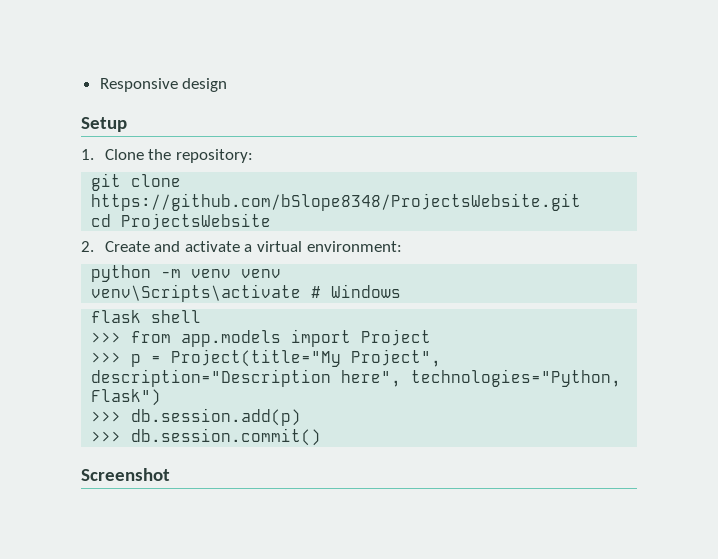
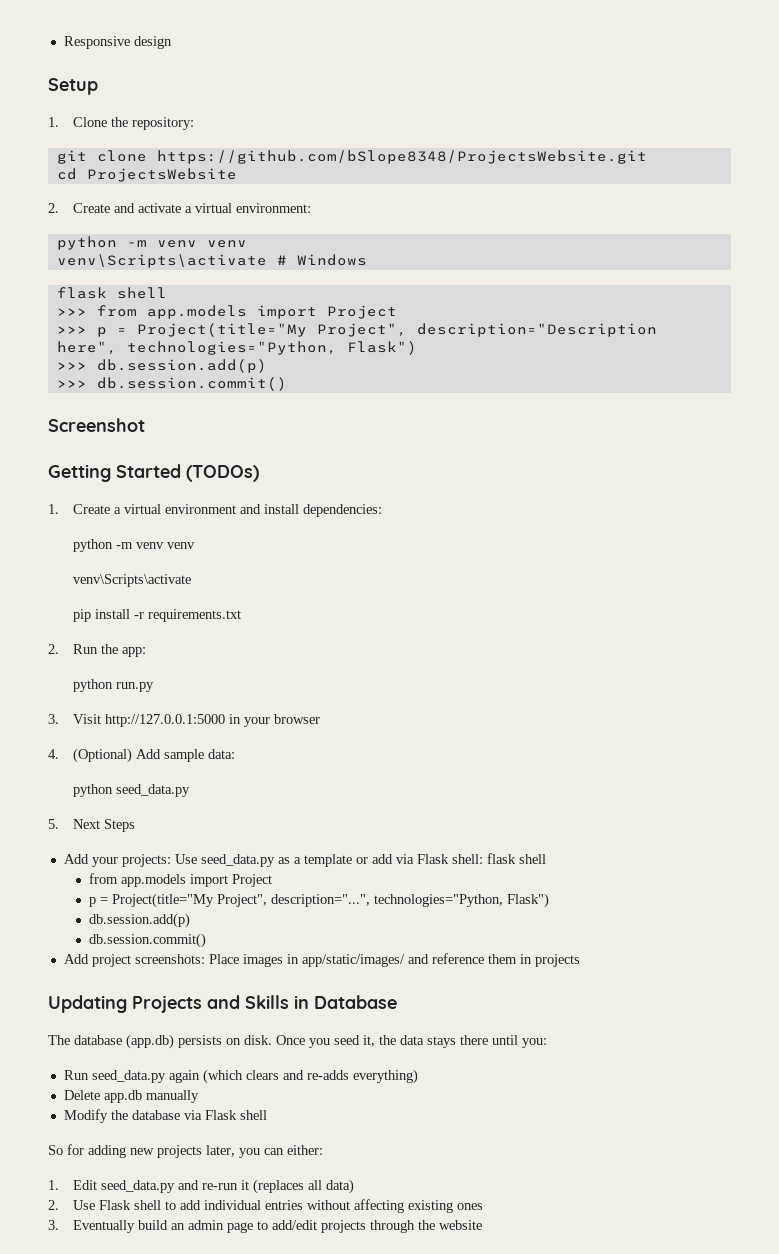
(170, 474) none -> [48,464,259,482] [48,504,383,517] [73,539,196,552] [73,574,192,587] [73,609,242,622] [48,644,147,657] [73,679,155,692] [48,714,321,727] [48,748,236,763] [73,784,191,797] [48,819,136,832] [63,853,546,867] [89,873,273,887] [89,893,550,908] [89,913,191,928] [89,933,207,948] [63,953,580,967] [48,995,397,1013] [48,1034,547,1049] [63,1069,418,1084] [63,1090,199,1103] [63,1109,267,1123] [48,1144,323,1158] [48,1179,355,1194] [48,1199,484,1213] [48,1220,483,1233] // Getting Started (TODOs) // 1. Create a virtual environment and install dependencies: // python -m venv venv // venv\Scripts\activate // pip install -r requirements.txt // 2. Run the app: // python run.py // 3. Visit http://127.0.0.1:5000 in your browser // 4. (Optional) Add sample data: // python seed_data.py // 5. Next Steps // Add your projects: Use seed_data.py as a template or add via Flask shell: flask shell // from app.models import Project // p = Project(title="My Project", description="...", technologies="Python, Flask") // db.session.add(p) // db.session.commit() // Add project screenshots: Place images in app/static/images/ and reference them in projects // Updating Projects and Skills in Database // The database (app.db) persists on disk. Once you seed it, the data stays there until you: // Run seed_data.py again (which clears and re-adds everything) // Delete app.db manually // Modify the database via Flask shell // So for adding new projects later, you can either: // 1. Edit seed_data.py and re-run it (replaces all data) // 2. Use Flask shell to add individual entries without affecting existing ones // 3. Eventually build an admin page to add/edit projects through the website

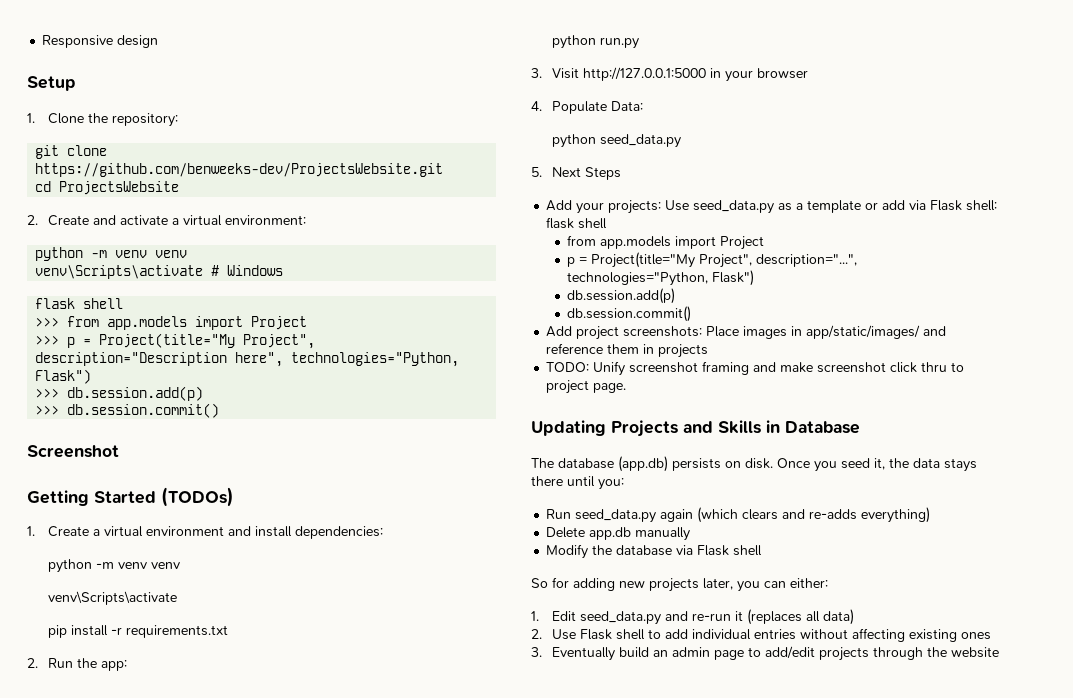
[156,150,647,164] https://github.com/bSlope8348/ProjectsWebsite.git -> [35,163,444,177] https://github.com/benweeks-dev/ProjectsWebsite.git
[73,748,236,763] (Optional) Add sample data: -> [551,101,643,114] Populate Data:
(580, 960) none -> [546,361,965,376] [546,380,627,394] // TODO: Unify screenshot framing and make screenshot click thru to project page.

